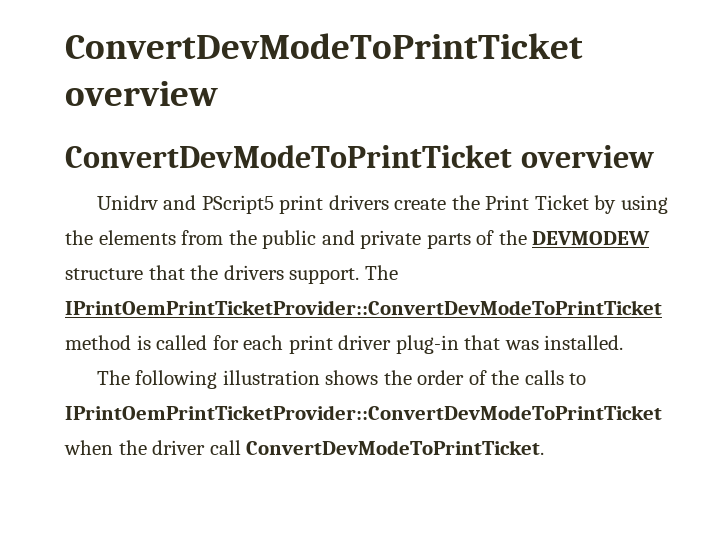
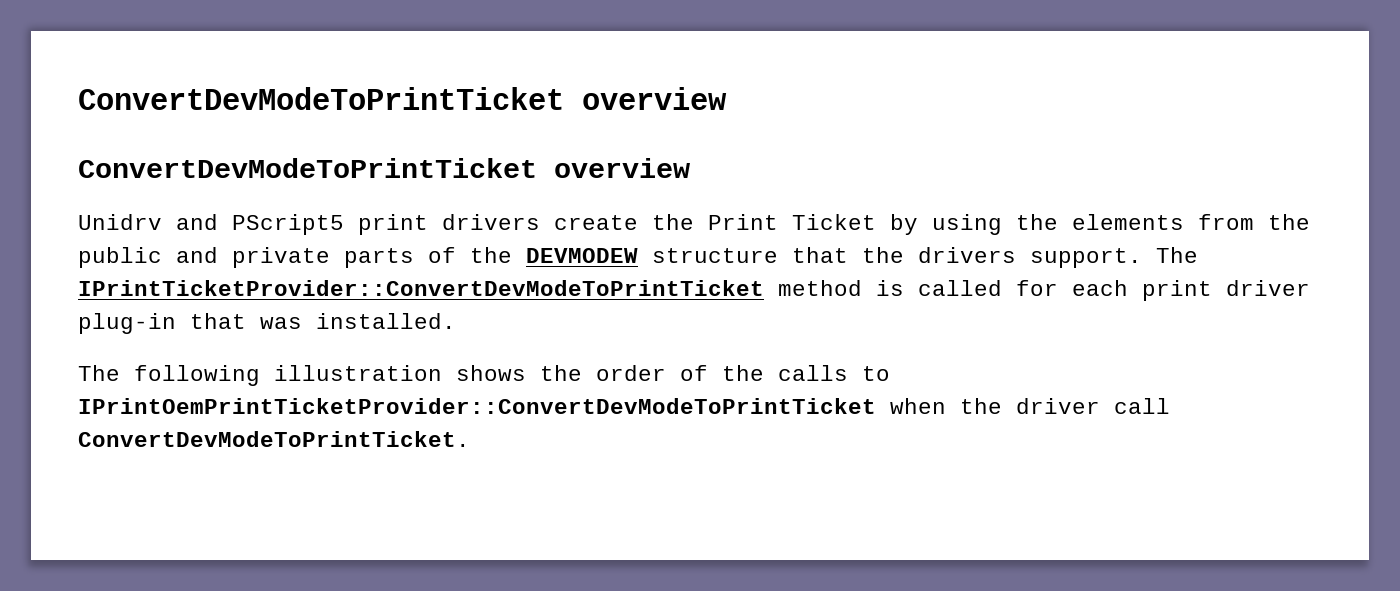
[65,300,662,315] IPrintOemPrintTicketProvider::ConvertDevModeToPrintTicket -> [78,280,764,296] IPrintTicketProvider::ConvertDevModeToPrintTicket

